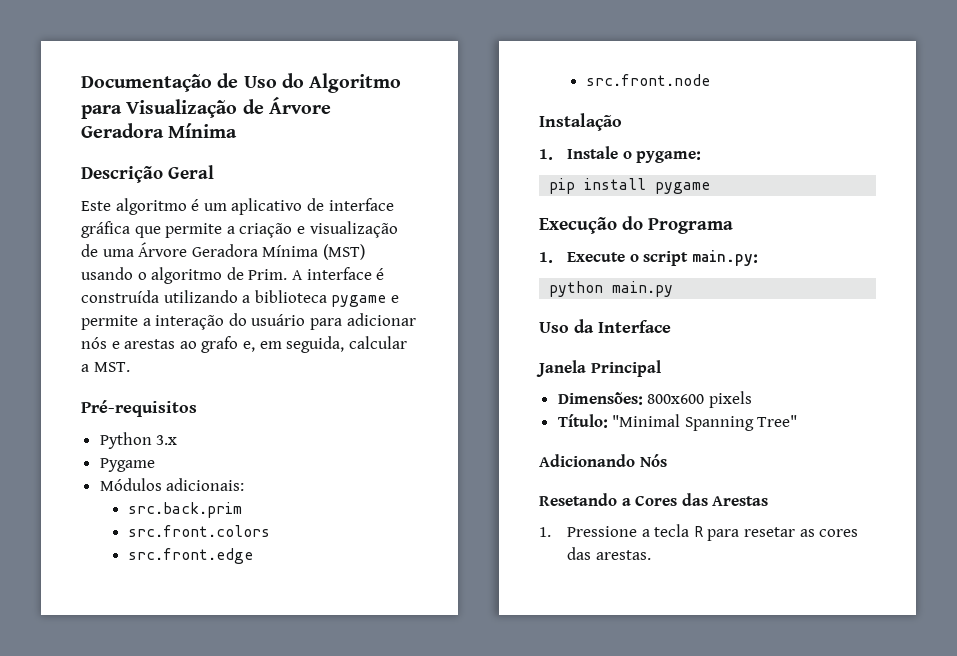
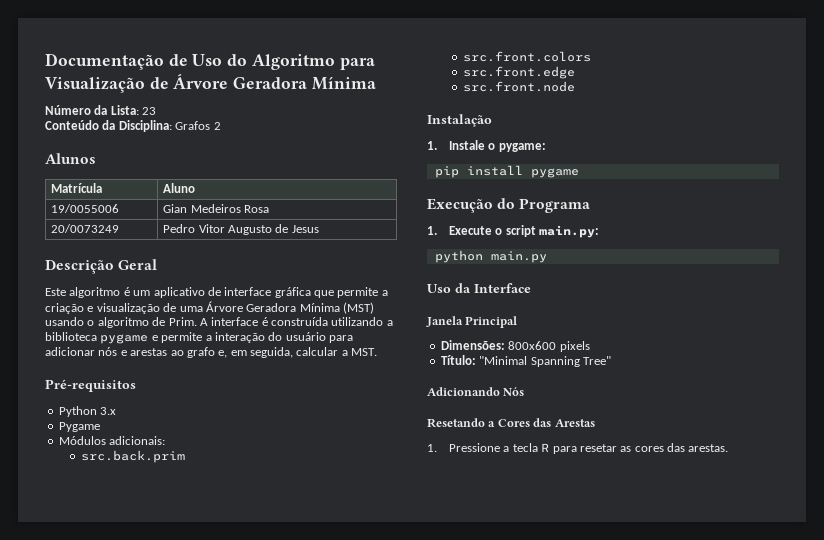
(238, 130) none -> [45,105,157,115] [45,120,221,132] [45,153,96,164] [51,183,103,193] [163,183,196,193] [51,204,120,213] [163,204,269,213] [51,224,120,233] [163,224,319,235] // Número da Lista: 23 // Conteúdo da Disciplina: Grafos 2 // Alunos // Matrícula | Aluno // 19/0055006 | Gian Medeiros Rosa // 20/0073249 | Pedro Vitor Augusto de Jesus

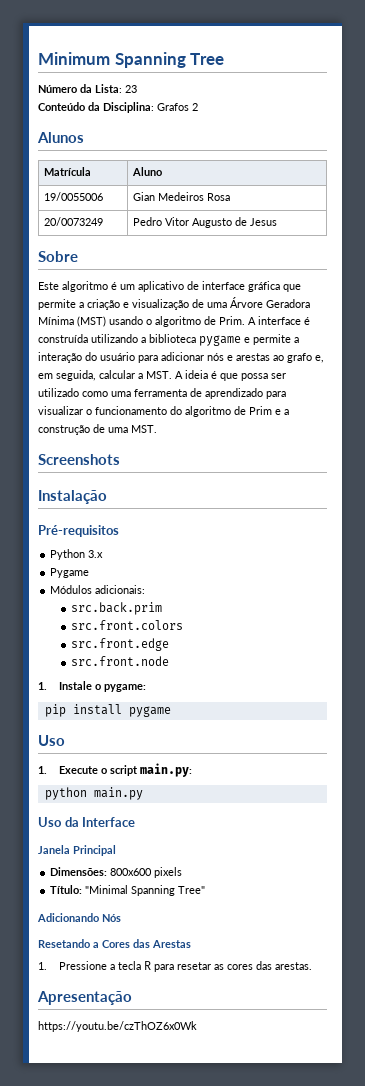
[45,53,375,70] [45,73,376,93] Documentação de Uso do Algoritmo para Visualização de Árvore Geradora Mínima -> [38,52,225,68] Minimum Spanning Tree
[45,259,158,274] Descrição Geral -> [38,251,78,262] Sobre
(378, 352) none -> [175,370,286,381] [38,388,286,399] [38,406,289,417] [38,424,157,435] [38,454,120,465] [38,490,107,504] A ideia é que possa ser utilizado como uma ferramenta de aprendizado para visualizar o funcionamento do algoritmo de Prim e a construção de uma MST. // Screenshots // Instalação
[427,114,492,127] // Instalação -> (170, 661) none
[427,198,591,213] Execução do Programa -> [38,735,65,746] Uso
(729, 448) none -> [37,991,132,1005] [38,1021,197,1032] // Apresentação // https://youtu.be/czThOZ6x0Wk

